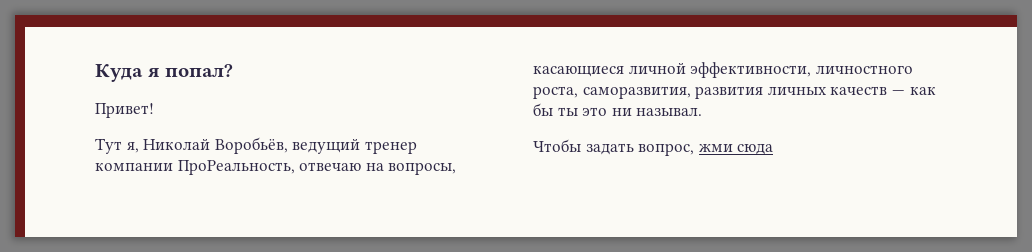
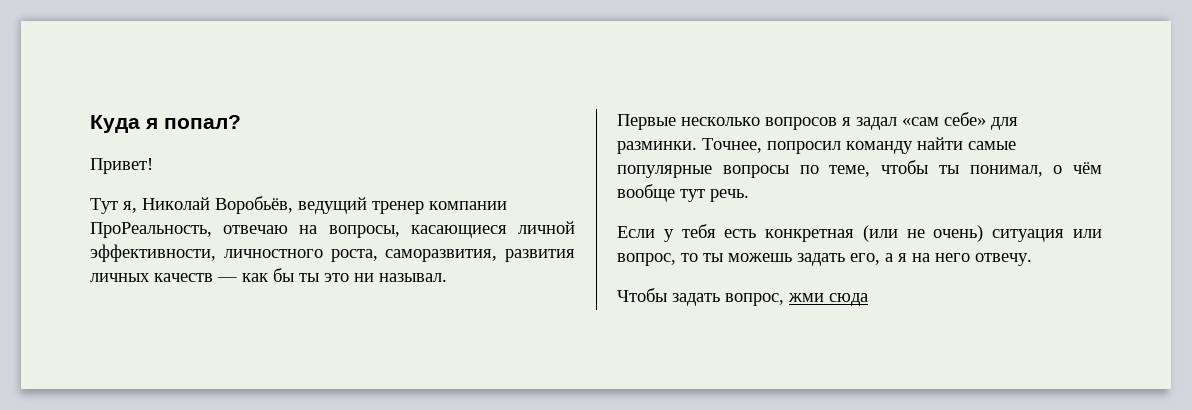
(703, 111) none -> [617,112,1018,130] [617,137,1016,154] [617,160,1102,178] [617,184,749,202] [617,224,1102,242] [617,253,1032,266] // Первые несколько вопросов я задал «сам себе» для разминки. Точнее, попросил команду найти самые популярные вопросы по теме, чтобы ты понимал, о чём вообще тут речь. // Если у тебя есть конкретная (или не очень) ситуация или вопрос, то ты можешь задать его, а я на него отвечу.

